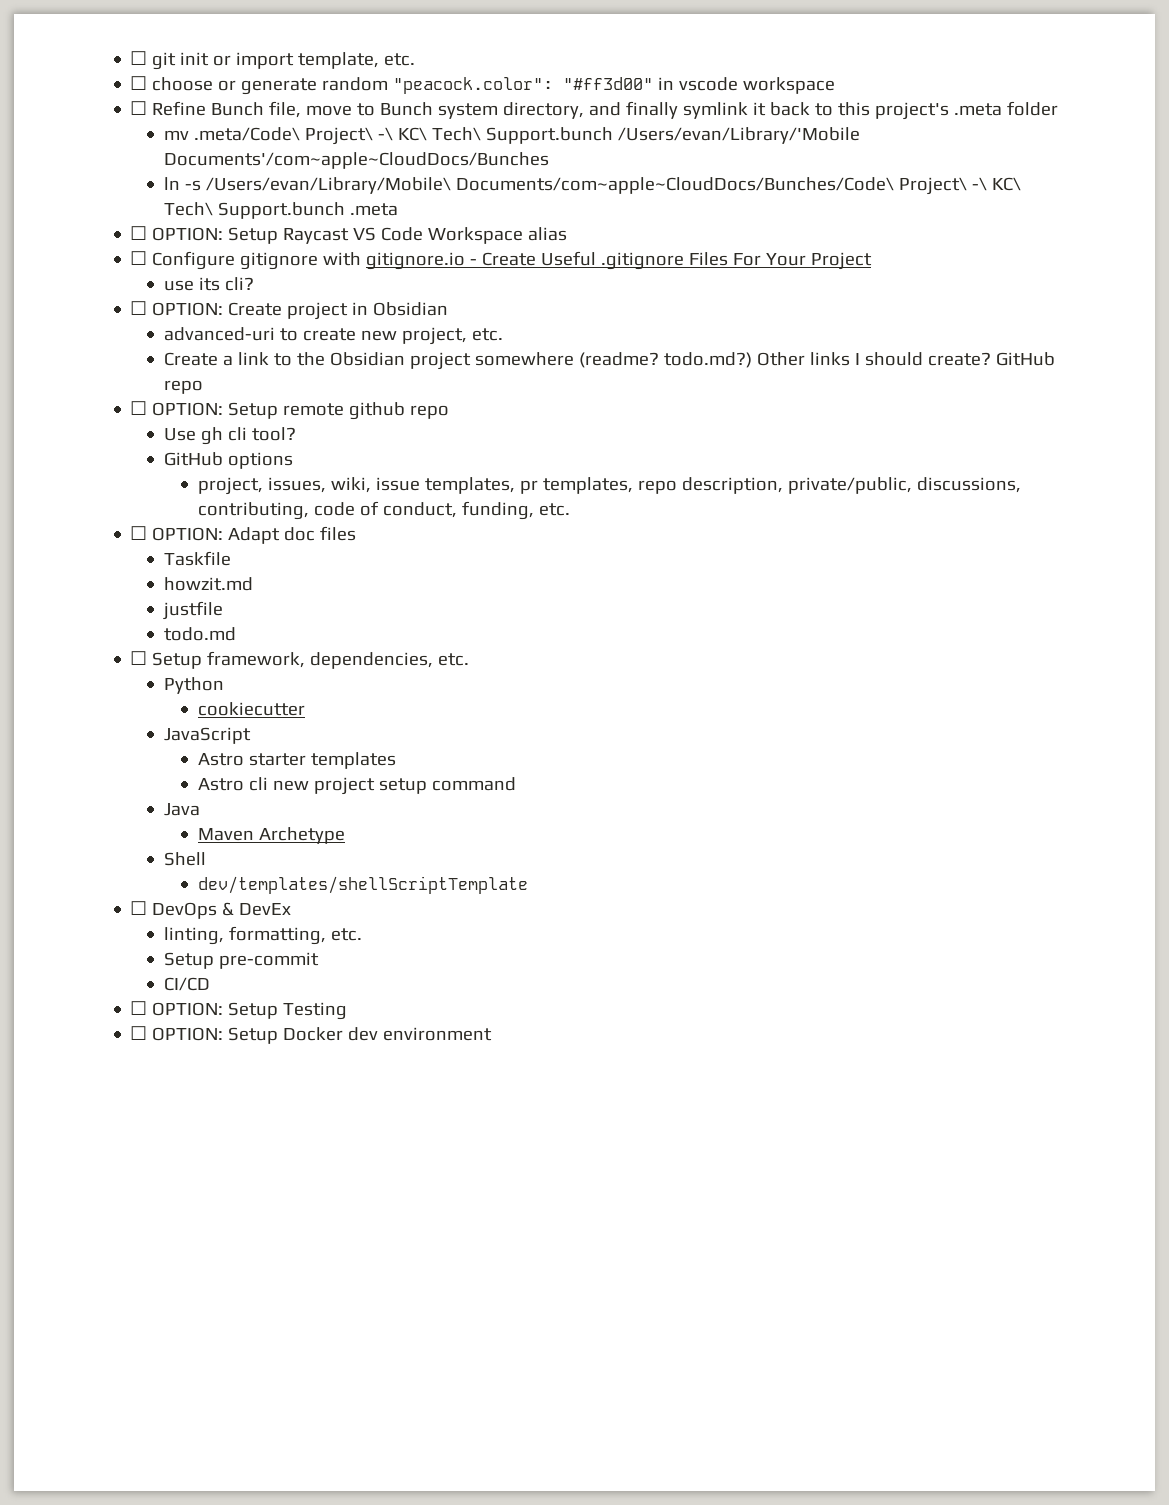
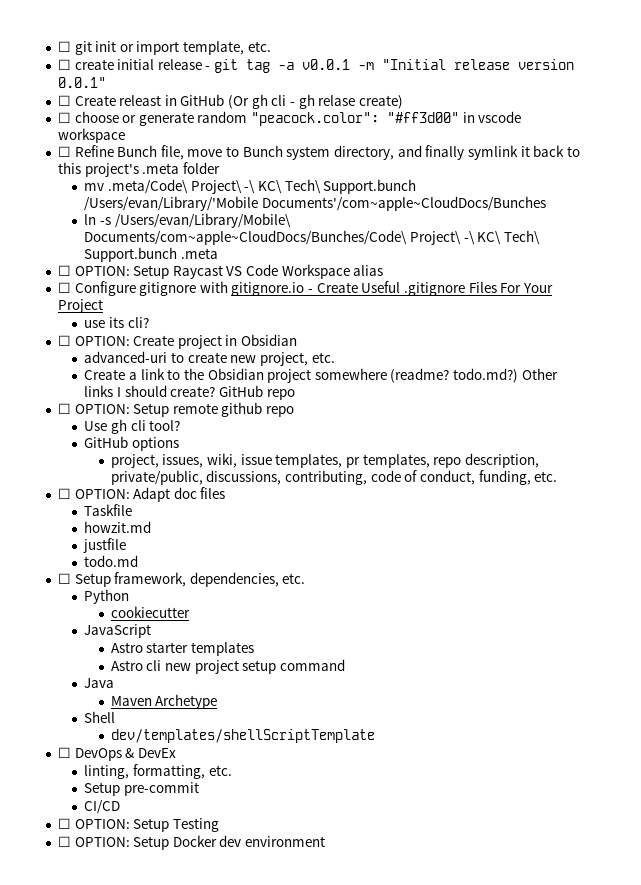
(416, 59) none -> [57,59,575,73] [57,77,106,88] [57,94,403,109] // ☐ create initial release - git tag -a v0.0.1 -m "Initial release version 0.0.1" // ☐ Create releast in GitHub (Or gh cli - gh relase create)

